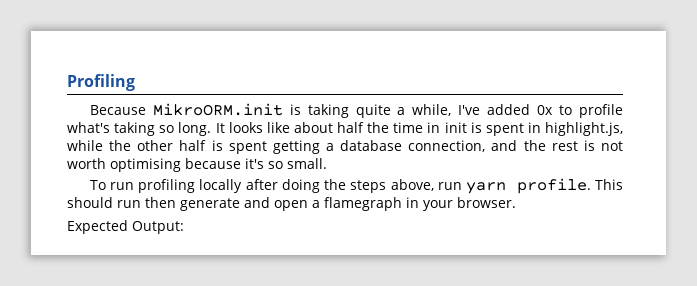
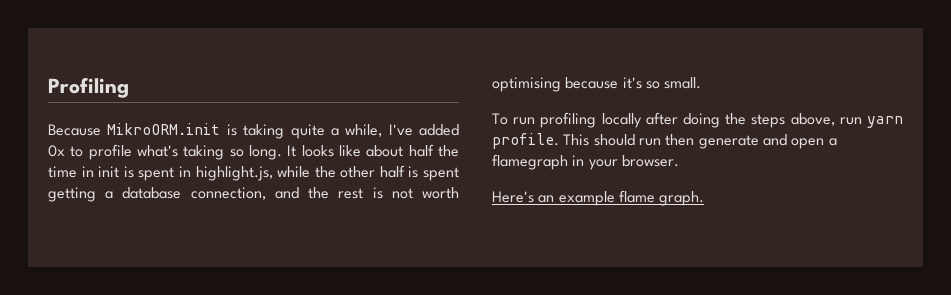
[67,220,184,234] Expected Output: -> [492,190,705,206] Here's an example flame graph.

